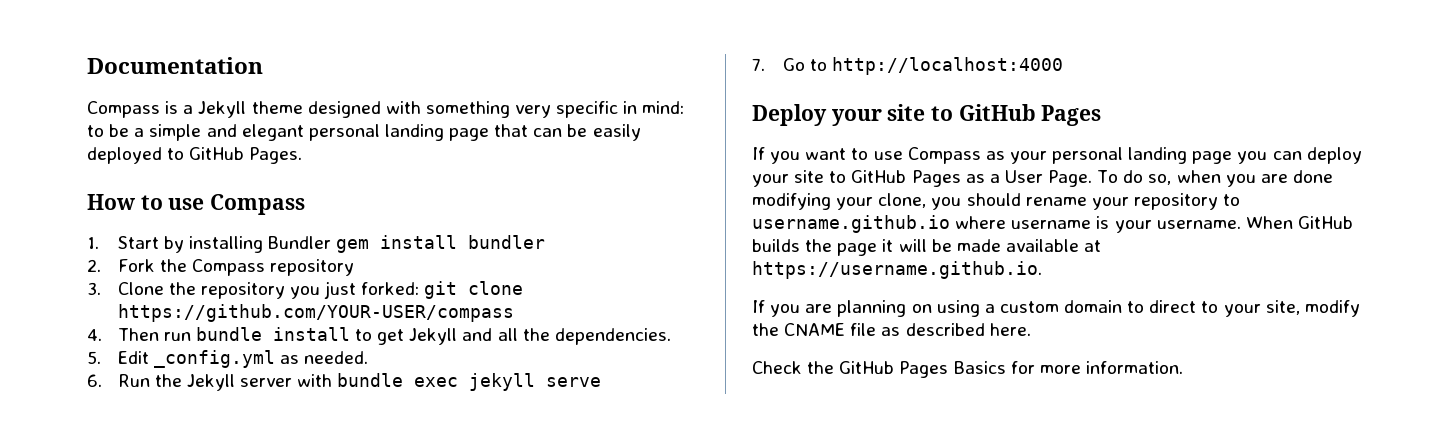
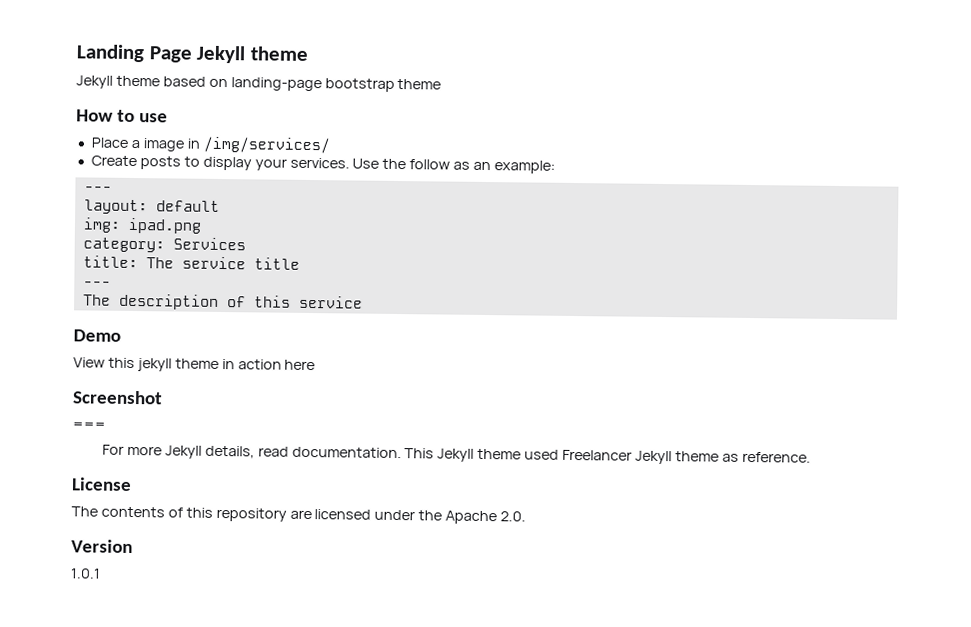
[87,57,263,74] [87,101,685,118] [87,124,641,141] [87,147,303,164] [87,194,306,215] [87,235,546,253] [87,259,355,276] [87,281,524,299] [117,304,514,322] [87,327,671,345] [87,350,369,368] [87,373,602,391] [752,57,1063,75] [752,104,1102,126] [752,147,1362,164] [752,170,1333,187] [752,193,1241,210] [752,215,1353,233] [752,239,1102,256] [752,261,1042,279] [752,300,1360,317] [752,323,1031,336] [752,361,1183,378] Documentation // Compass is a Jekyll theme designed with something very specific in mind: to be a simple and elegant personal landing page that can be easily deployed to GitHub Pages. // How to use Compass // 1. Start by installing Bundler gem install bundler // 2. Fork the Compass repository // 3. Clone the repository you just forked: git clone https://github.com/YOUR-USER/compass // 4. Then run bundle install to get Jekyll and all the dependencies. // 5. Edit _config.yml as needed. // 6. Run the Jekyll server with bundle exec jekyll serve // 7. Go to http://localhost:4000 // Deploy your site to GitHub Pages // If you want to use Compass as your personal landing page you can deploy your site to GitHub Pages as a User Page. To do so, when you are done modifying your clone, you should rename your repository to username.github.io where username is your username. When GitHub builds the page it will be made available at https://username.github.io. // If you are planning on using a custom domain to direct to your site, modify the CNAME file as described here. // Check the GitHub Pages Basics for more information. -> [76,44,309,64] [76,75,442,92] [76,109,169,123] [90,136,330,154] [90,155,556,174] [83,186,112,192] [83,199,220,215] [82,217,202,234] [82,237,246,253] [82,255,300,270] [82,281,111,287] [82,293,363,310] [73,329,121,342] [73,357,316,372] [72,390,163,405] [72,422,106,430] [102,444,811,465] [71,477,132,491] [71,506,527,525] [71,539,133,554] [70,568,101,579] Landing Page Jekyll theme // Jekyll theme based on landing-page bootstrap theme // How to use // Place a image in /img/services/ // Create posts to display your services. Use the follow as an example: // --- // layout: default // img: ipad.png // category: Services // title: The service title // --- // The description of this service // Demo // View this jekyll theme in action here // Screenshot // === // For more Jekyll details, read documentation. This Jekyll theme used Freelancer Jekyll theme as reference. // License // The contents of this repository are licensed under the Apache 2.0. // Version // 1.0.1

